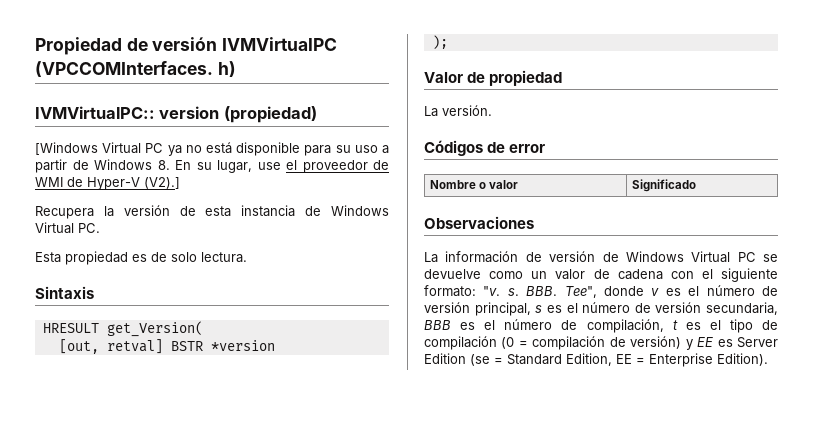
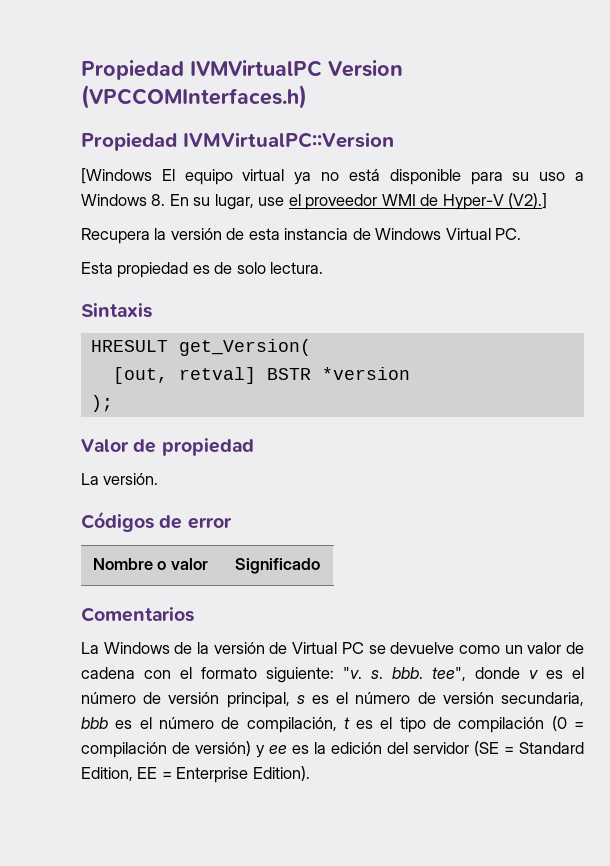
[35,37,338,55] [35,61,236,77] [35,106,317,123] [35,142,164,155] Propiedad de versión IVMVirtualPC (VPCCOMInterfaces. h) // IVMVirtualPC:: version (propiedad) // [Windows Virtual PC -> [81,60,403,80] [81,85,307,109] [81,132,394,151] [81,168,285,185] Propiedad IVMVirtualPC Version (VPCCOMInterfaces.h) // Propiedad IVMVirtualPC::Version // [Windows El equipo virtual
[35,159,89,173] partir de -> (584, 176) none
[373,160,389,170] de -> (378, 202) none
[424,216,534,229] [424,251,684,263] Observaciones // La información de versión de Windows -> [81,607,194,622] [81,642,288,654] Comentarios // La Windows de la versión de
[721,268,778,282] [424,285,597,298] siguiente formato: "v. s. BBB. Tee", -> [201,667,466,683] formato siguiente: "v. s. bbb. tee",
[424,320,451,330] BBB -> [81,717,108,729] bbb
[697,337,778,348] [424,353,490,366] EE es Server Edition (se -> [269,741,499,756] ee es la edición del servidor (SE

